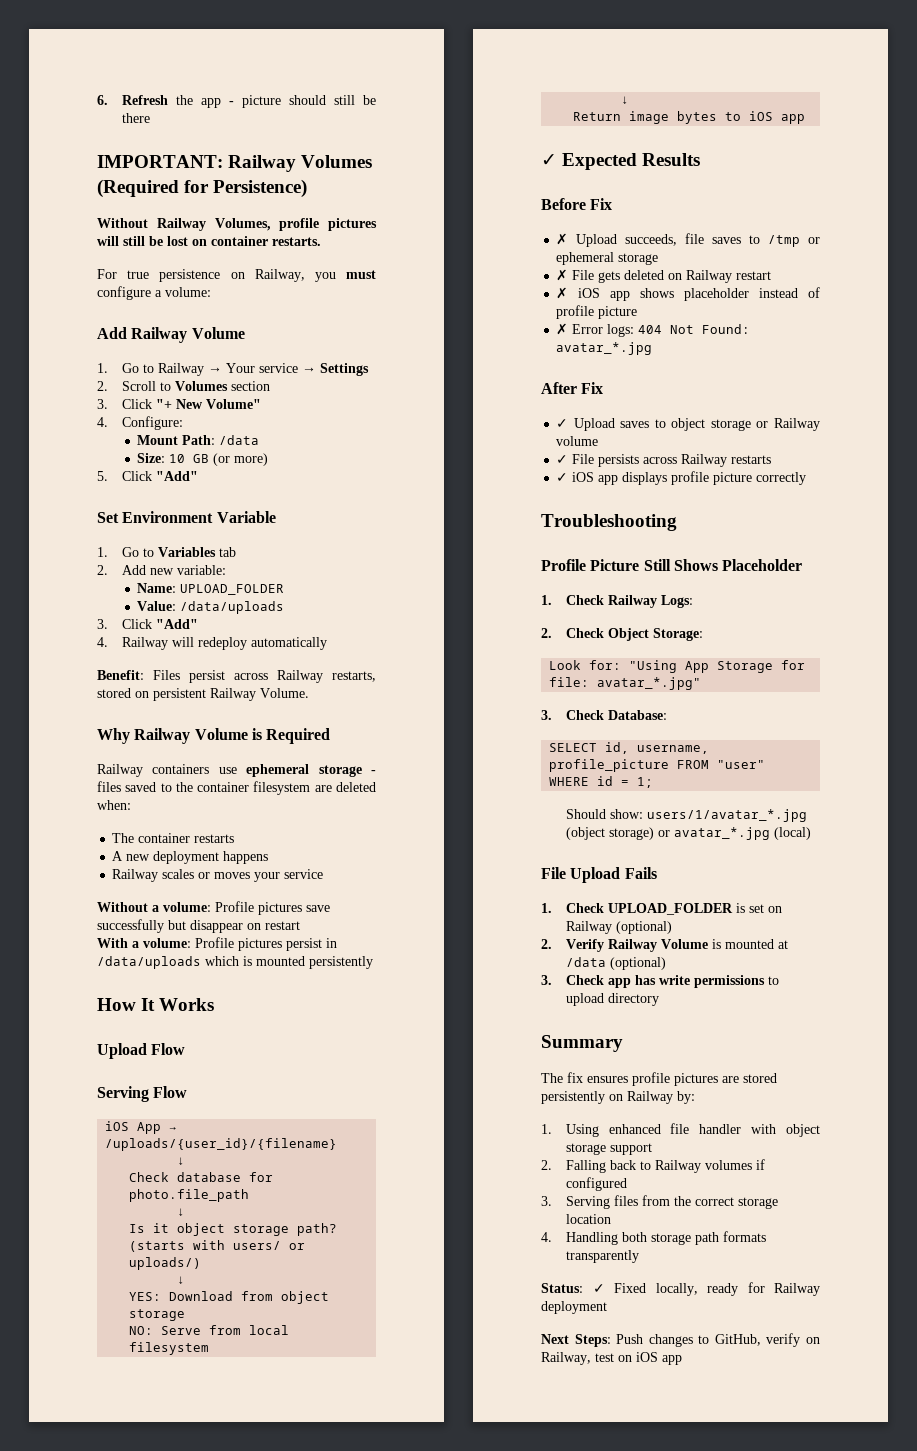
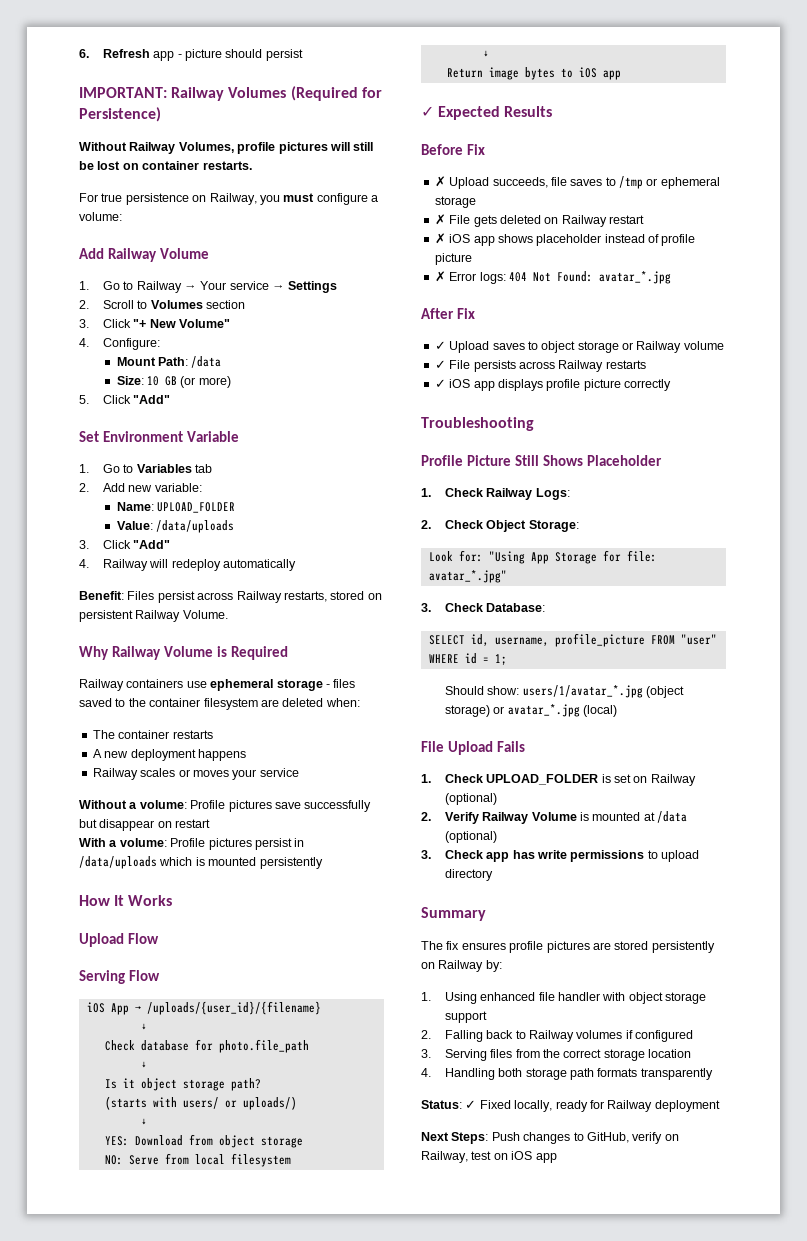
[175,95,193,105] the -> (150, 53) none
[333,95,376,105] [121,113,150,123] still be there -> [265,49,303,61] persist

